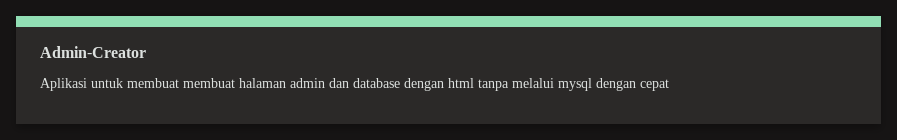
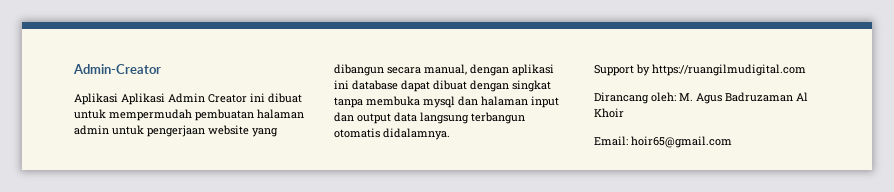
[91,78,669,91] untuk membuat membuat halaman admin dan database dengan html tanpa melalui mysql dengan cepat -> [121,93,302,105] [74,109,304,121] [74,125,278,137] [334,64,554,76] [334,80,551,92] [334,96,559,108] [334,112,525,124] [334,128,450,140] [594,64,806,76] [594,92,808,104] [594,108,624,118] [594,136,732,148] Aplikasi Admin Creator ini dibuat untuk mempermudah pembuatan halaman admin untuk pengerjaan website yang dibangun secara manual, dengan aplikasi ini database dapat dibuat dengan singkat tanpa membuka mysql dan halaman input dan output data langsung terbangun otomatis didalamnya. // Support by https://ruangilmudigital.com // Dirancang oleh: M. Agus Badruzaman Al Khoir // Email: hoir65@gmail.com

